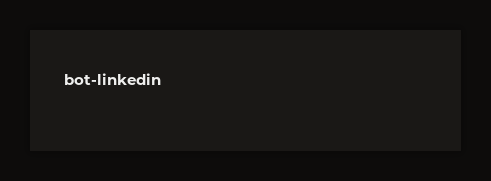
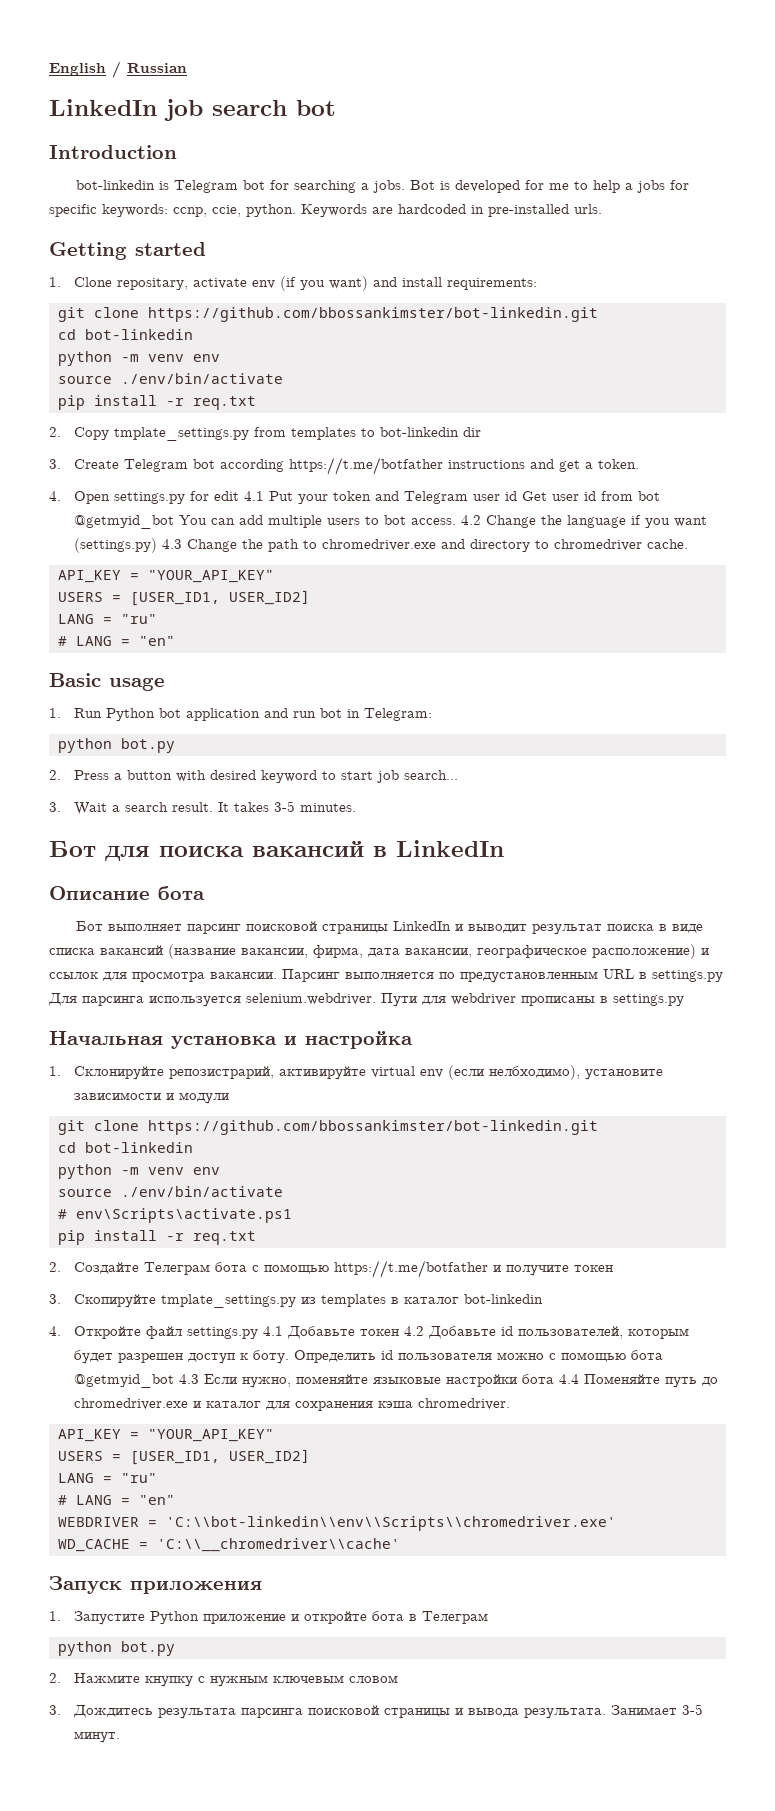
[64,73,161,85] bot-linkedin -> [49,61,187,78] [49,99,336,121] [49,145,177,159] [76,180,690,193] [49,204,602,217] [49,242,206,260] [49,276,537,291] [58,307,598,322] [58,329,193,340] [58,351,220,366] [58,373,283,384] [58,395,256,410] [49,427,481,441] [49,457,639,475] [49,491,660,504] [73,515,707,529] [73,538,688,553] [58,570,274,583] [58,590,310,606] [58,614,157,624] [58,636,175,646] [49,673,165,691] [49,708,432,721] [58,738,175,753] [49,770,458,783] [49,801,356,815] [49,840,504,861] [49,886,205,900] [76,921,704,935] [49,944,709,959] [49,969,723,983] [48,993,684,1007] [49,1030,413,1049] [49,1065,663,1080] [73,1092,229,1104] [58,1120,598,1135] [58,1142,193,1153] [58,1164,220,1179] [58,1186,283,1197] [58,1208,292,1223] [58,1230,256,1245] [49,1260,613,1278] [49,1294,543,1308] [49,1326,689,1339] [73,1350,663,1364] [73,1374,718,1388] [73,1398,510,1411] [58,1429,274,1442] [58,1449,310,1465] [58,1473,157,1483] [58,1495,175,1505] [58,1516,616,1531] [58,1538,400,1552] [49,1576,262,1594] [49,1611,488,1625] [58,1641,175,1656] [49,1673,398,1687] [49,1704,703,1719] [73,1731,120,1743] English / Russian // LinkedIn job search bot // Introduction // bot-linkedin is Telegram bot for searching a jobs. Bot is developed for me to help a jobs for specific keywords: ccnp, ccie, python. Keywords are hardcoded in pre-installed urls. // Getting started // 1. Clone repositary, activate env (if you want) and install requirements: // git clone https://github.com/bbossankimster/bot-linkedin.git // cd bot-linkedin // python -m venv env // source ./env/bin/activate // pip install -r req.txt // 2. Copy tmplate_settings.py from templates to bot-linkedin dir // 3. Create Telegram bot according https://t.me/botfather instructions and get a token. // 4. Open settings.py for edit 4.1 Put your token and Telegram user id Get user id from bot @getmyid_bot You can add multiple users to bot access. 4.2 Change the language if you want (settings.py) 4.3 Change the path to chromedriver.exe and directory to chromedriver cache. // API_KEY = "YOUR_API_KEY" // USERS = [USER_ID1, USER_ID2] // LANG = "ru" // # LANG = "en" // Basic usage // 1. Run Python bot application and run bot in Telegram: // python bot.py // 2. Press a button with desired keyword to start job search... // 3. Wait a search result. It takes 3-5 minutes. // Бот для поиска вакансий в LinkedIn // Описание бота // Бот выполняет парсинг поисковой страницы LinkedIn и выводит результат поиска в виде списка вакансий (название вакансии, фирма, дата вакансии, географическое расположение) и ссылок для просмотра вакансии. Парсинг выполняется по предустановленным URL в settings.py Для парсинга используется selenium.webdriver. Пути для webdriver прописаны в settings.py // Начальная установка и настройка // 1. Склонируйте репозистрарий, активируйте virtual env (если нелбходимо), установите зависимости и модули // git clone https://github.com/bbossankimster/bot-linkedin.git // cd bot-linkedin // python -m venv env // source ./env/bin/activate // # env\Scripts\activate.ps1 // pip install -r req.txt // 2. Создайте Телеграм бота с помощью https://t.me/botfather и получите токен // 3. Скопируйте tmplate_settings.py из templates в каталог bot-linkedin // 4. Откройте файл settings.py 4.1 Добавьте токен 4.2 Добавьте id пользователей, которым будет разрешен доступ к боту. Определить id пользователя можно с помощью бота @getmyid_bot 4.3 Если нужно, поменяйте языковые настройки бота 4.4 Поменяйте путь до chromedriver.exe и каталог для сохранения кэша chromedriver. // API_KEY = "YOUR_API_KEY" // USERS = [USER_ID1, USER_ID2] // LANG = "ru" // # LANG = "en" // WEBDRIVER = 'C:\\bot-linkedin\\env\\Scripts\\chromedriver.exe' // WD_CACHE = 'C:\\__chromedriver\\cache' // Запуск приложения // 1. Запустите Python приложение и откройте бота в Телеграм // python bot.py // 2. Нажмите кнупку с нужным ключевым словом // 3. Дождитесь результата парсинга поисковой страницы и вывода результата. Занимает 3-5 минут.

